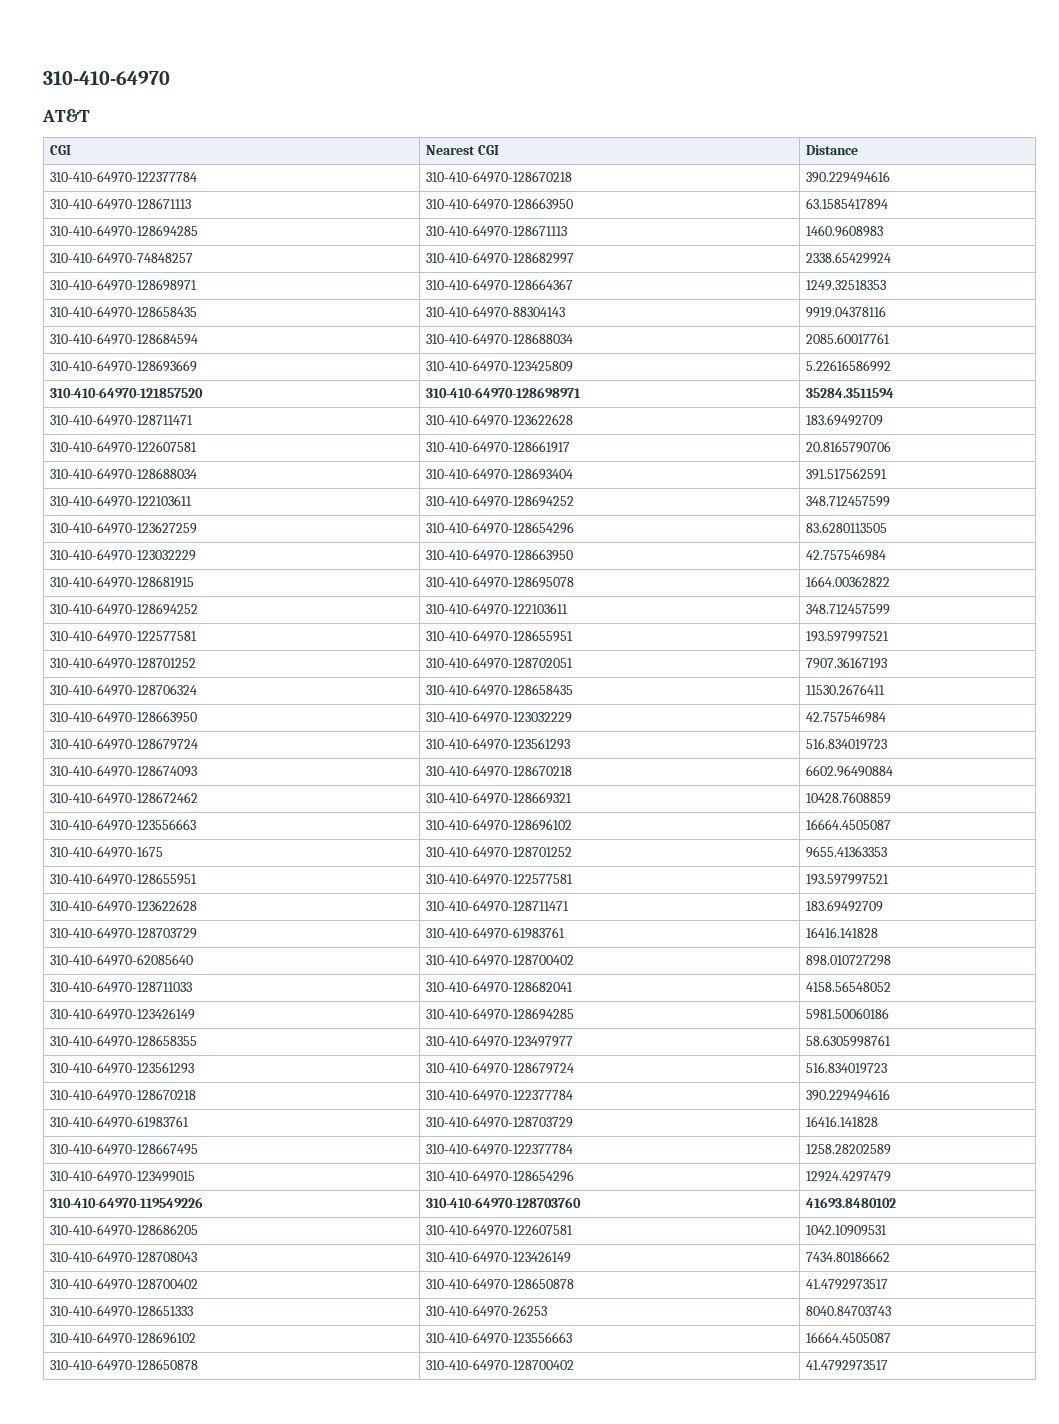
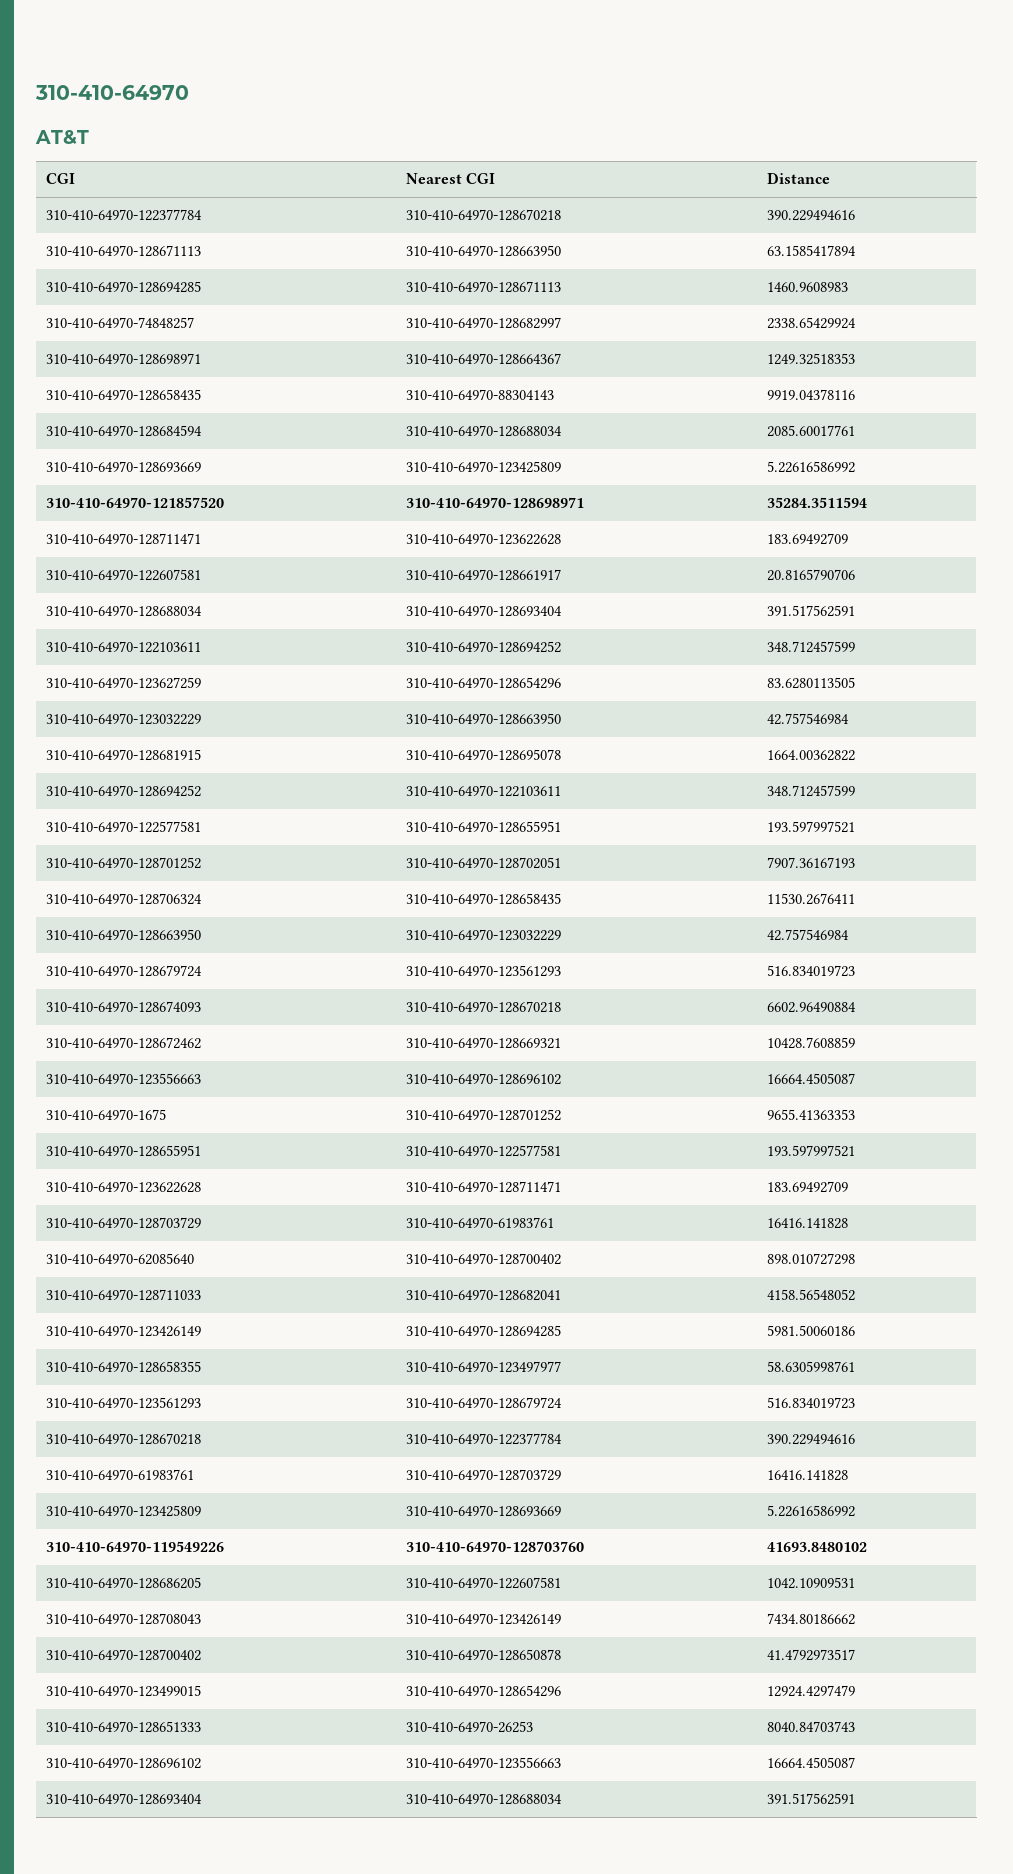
[50,1143,199,1155] [426,1143,574,1155] [806,1144,892,1155] [50,1170,196,1182] [426,1170,575,1182] [806,1171,892,1182] 310-410-64970-128667495 | 310-410-64970-122377784 | 1258.28202589 // 310-410-64970-123499015 | 310-410-64970-128654296 | 12924.4297479 -> [45,1505,201,1517] [405,1505,561,1517] [766,1505,855,1517] 310-410-64970-123425809 | 310-410-64970-128693669 | 5.22616586992
(889, 1284) none -> [45,1685,201,1697] [405,1685,561,1697] [766,1685,855,1697] // 310-410-64970-123499015 | 310-410-64970-128654296 | 12924.4297479
[50,1359,199,1371] [426,1359,575,1371] [806,1360,889,1371] 310-410-64970-128650878 | 310-410-64970-128700402 | 41.4792973517 -> [45,1793,202,1805] [405,1793,562,1805] [766,1793,855,1805] 310-410-64970-128693404 | 310-410-64970-128688034 | 391.517562591

